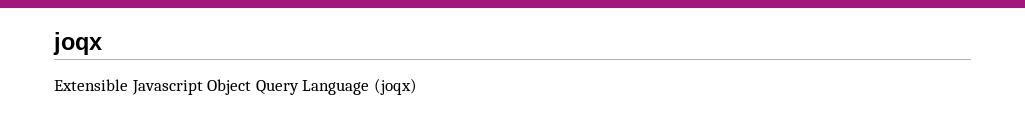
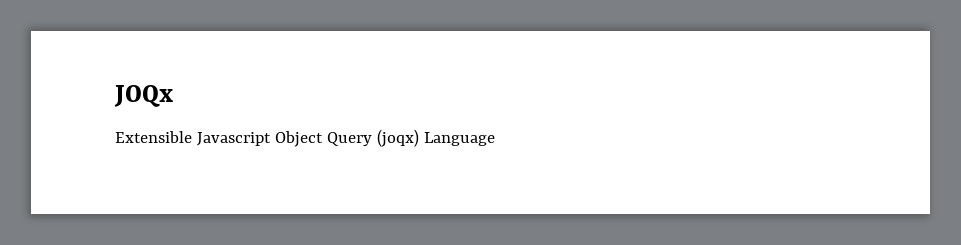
[53,32,102,55] joqx -> [114,85,173,107] JOQx
[302,78,417,95] Language (joqx) -> [376,129,495,147] (joqx) Language

